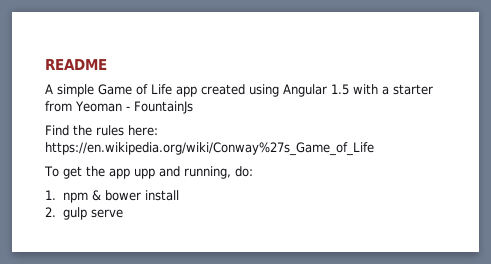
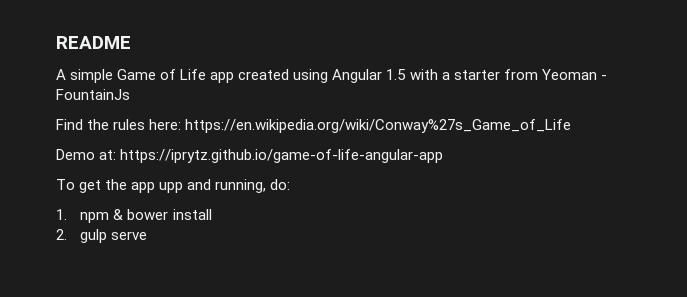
(374, 149) none -> [56,149,444,163] // Demo at: https://iprytz.github.io/game-of-life-angular-app

